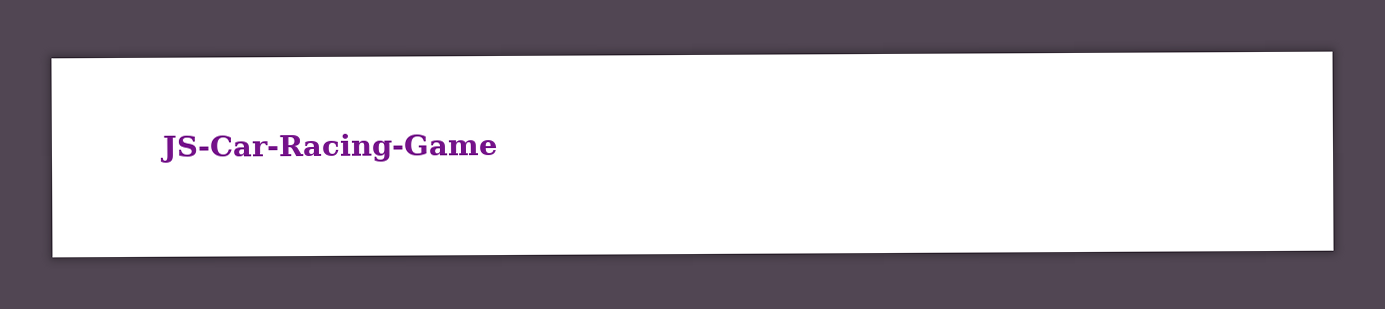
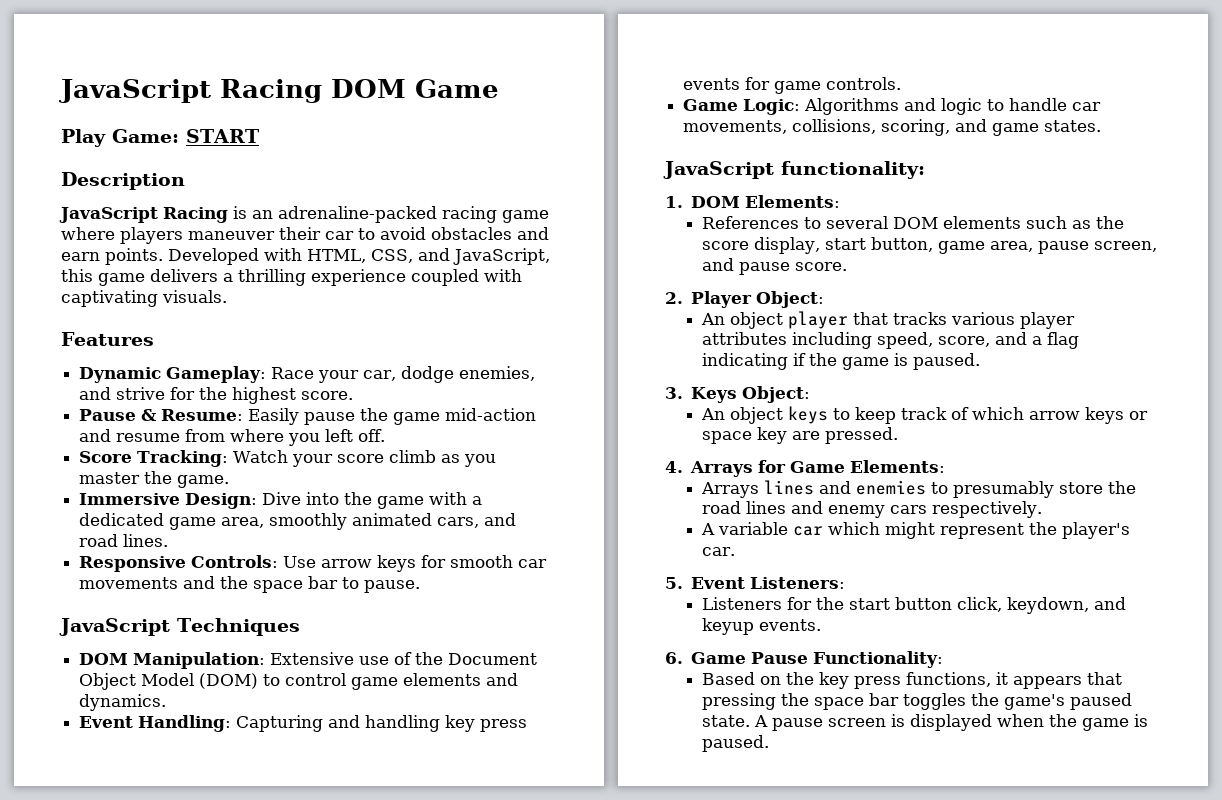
[159,133,498,163] JS-Car-Racing-Game -> [59,79,500,103] [61,129,259,147] [61,172,185,190] [59,206,549,223] [61,227,549,244] [61,248,550,265] [61,269,522,286] [61,290,227,307] [61,332,154,346] [79,366,536,383] [79,387,354,404] [79,408,537,425] [79,429,386,446] [79,450,497,467] [79,471,230,488] [79,492,483,509] [79,513,517,530] [79,534,169,547] [79,555,548,572] [79,576,421,593] [59,618,300,636] [79,652,538,669] [79,673,519,690] [79,694,167,711] [79,715,528,732] [683,77,902,94] [683,98,1102,115] [683,119,1102,136] [663,161,925,179] [665,195,841,208] [701,216,1124,229] [701,237,1157,254] [701,258,847,275] [665,291,825,308] [700,311,1075,329] [701,332,1079,349] [701,353,980,370] [665,386,811,403] [700,406,1148,424] [701,427,898,444] [665,460,946,477] [700,480,1136,498] [701,501,1042,518] [700,522,1130,539] [701,547,735,556] [665,577,846,589] [701,597,1126,614] [701,618,821,635] [665,651,944,668] [701,672,1122,689] [701,693,1132,710] [701,714,1148,731] [701,735,769,752] JavaScript Racing DOM Game // Play Game: START // Description // JavaScript Racing is an adrenaline-packed racing game where players maneuver their car to avoid obstacles and earn points. Developed with HTML, CSS, and JavaScript, this game delivers a thrilling experience coupled with captivating visuals. // Features // Dynamic Gameplay: Race your car, dodge enemies, and strive for the highest score. // Pause & Resume: Easily pause the game mid-action and resume from where you left off. // Score Tracking: Watch your score climb as you master the game. // Immersive Design: Dive into the game with a dedicated game area, smoothly animated cars, and road lines. // Responsive Controls: Use arrow keys for smooth car movements and the space bar to pause. // JavaScript Techniques // DOM Manipulation: Extensive use of the Document Object Model (DOM) to control game elements and dynamics. // Event Handling: Capturing and handling key press events for game controls. // Game Logic: Algorithms and logic to handle car movements, collisions, scoring, and game states. // JavaScript functionality: // 1. DOM Elements: // References to several DOM elements such as the score display, start button, game area, pause screen, and pause score. // 2. Player Object: // An object player that tracks various player attributes including speed, score, and a flag indicating if the game is paused. // 3. Keys Object: // An object keys to keep track of which arrow keys or space key are pressed. // 4. Arrays for Game Elements: // Arrays lines and enemies to presumably store the road lines and enemy cars respectively. // A variable car which might represent the player's car. // 5. Event Listeners: // Listeners for the start button click, keydown, and keyup events. // 6. Game Pause Functionality: // Based on the key press functions, it appears that pressing the space bar toggles the game's paused state. A pause screen is displayed when the game is paused.

